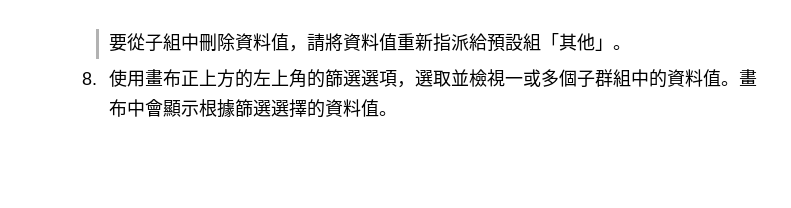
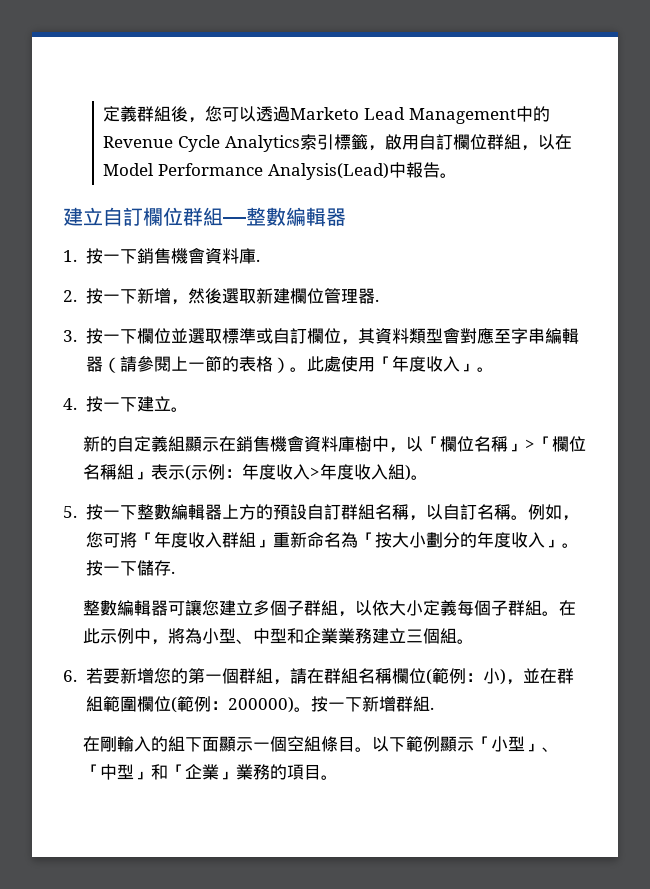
[108,33,631,52] [82,69,757,88] [108,99,379,118] 要從子組中刪除資料值，請將資料值重新指派給預設組「其他」。 // 8.使用畫布正上方的左上角的篩選選項，選取並檢視一或多個子群組中的資料值。畫布中會顯示根據篩選選擇的資料值 -> [103,106,550,124] [103,134,572,152] [103,162,457,180] [63,207,346,227] [63,247,260,264] [63,288,379,305] [63,327,579,345] [85,355,494,373] [63,396,188,412] [83,435,587,453] [83,463,429,481] [63,504,579,521] [85,531,579,548] [85,560,175,576] [83,600,577,617] [83,628,475,645] [63,668,574,685] [85,696,434,713] [83,736,560,752] [83,764,322,780] 定義群組後，您可以透過Marketo Lead Management中的Revenue Cycle Analytics索引標籤，啟用自訂欄位群組，以在Model Performance Analysis(Lead)中報告。 // 建立自訂欄位群組—整數編輯器 // 1.按一下銷售機會資料庫. // 2.按一下新增，然後選取新建欄位管理器. // 3.按一下欄位並選取標準或自訂欄位，其資料類型會對應至字串編輯器（請參閱上一節的表格）。此處使用「年度收入」。 // 4.按一下建立。 // 新的自定義組顯示在銷售機會資料庫樹中，以「欄位名稱」>「欄位名稱組」表示(示例：年度收入>年度收入組)。 // 5.按一下整數編輯器上方的預設自訂群組名稱，以自訂名稱。例如，您可將「年度收入群組」重新命名為「按大小劃分的年度收入」。按一下儲存. // 整數編輯器可讓您建立多個子群組，以依大小定義每個子群組。在此示例中，將為小型、中型和企業業務建立三個組。 // 6.若要新增您的第一個群組，請在群組名稱欄位(範例：小)，並在群組範圍欄位(範例：200000)。按一下新增群組. // 在剛輸入的組下面顯示一個空組條目。以下範例顯示「小型」、「中型」和「企業」業務的項目

